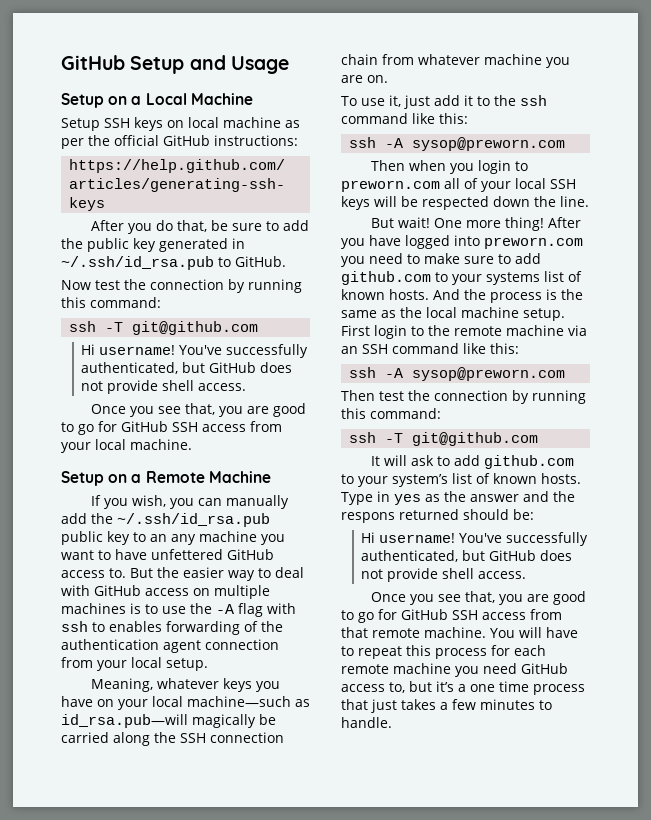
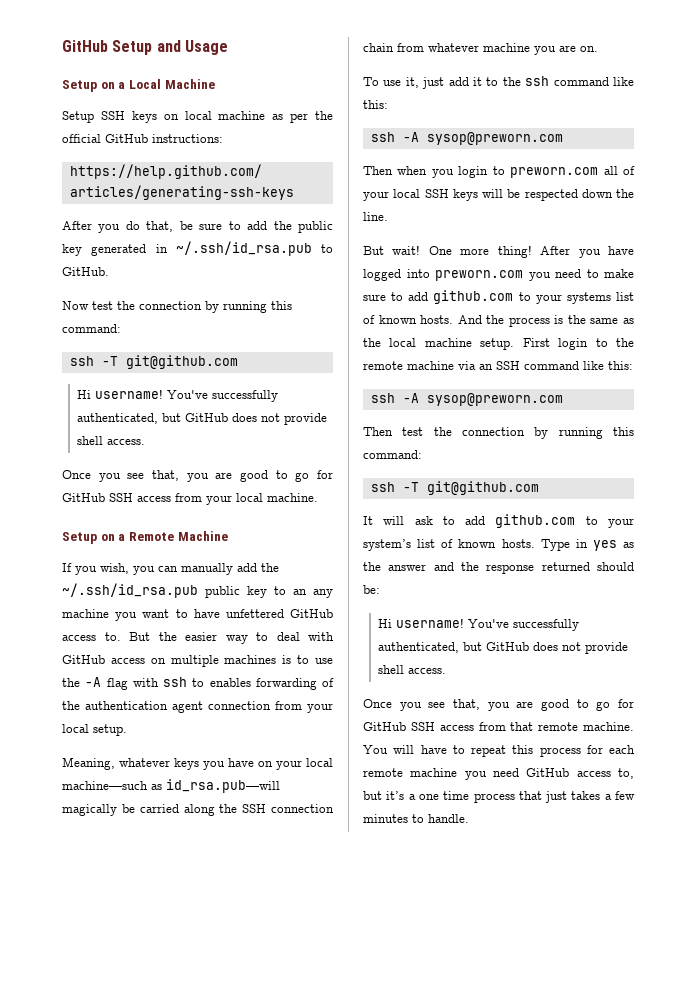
[341,512,395,523] respons -> [486,564,535,574] response

